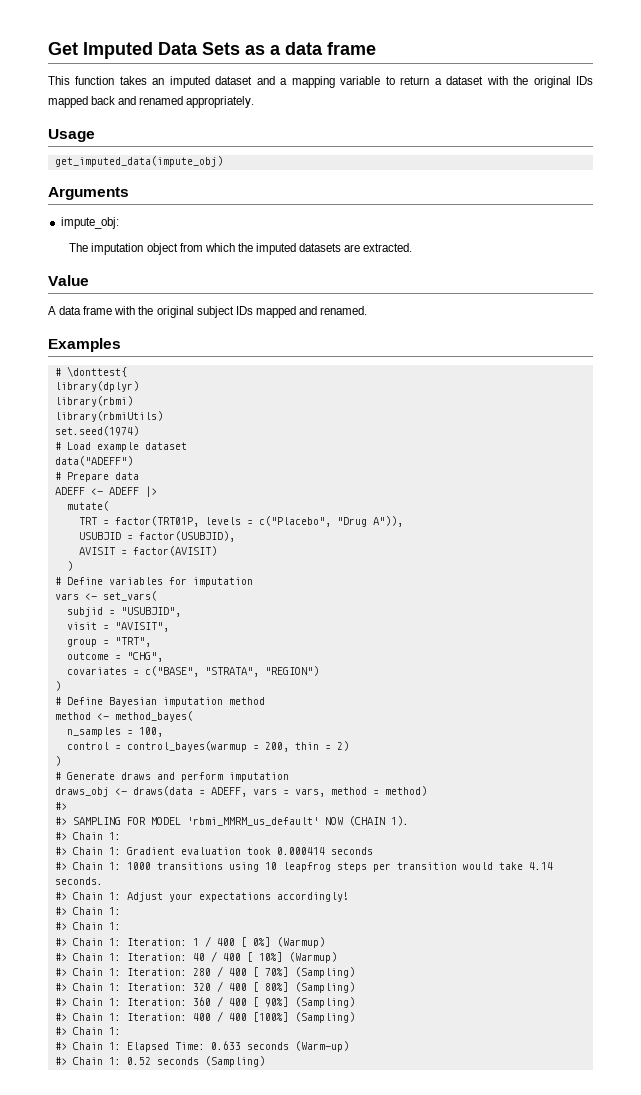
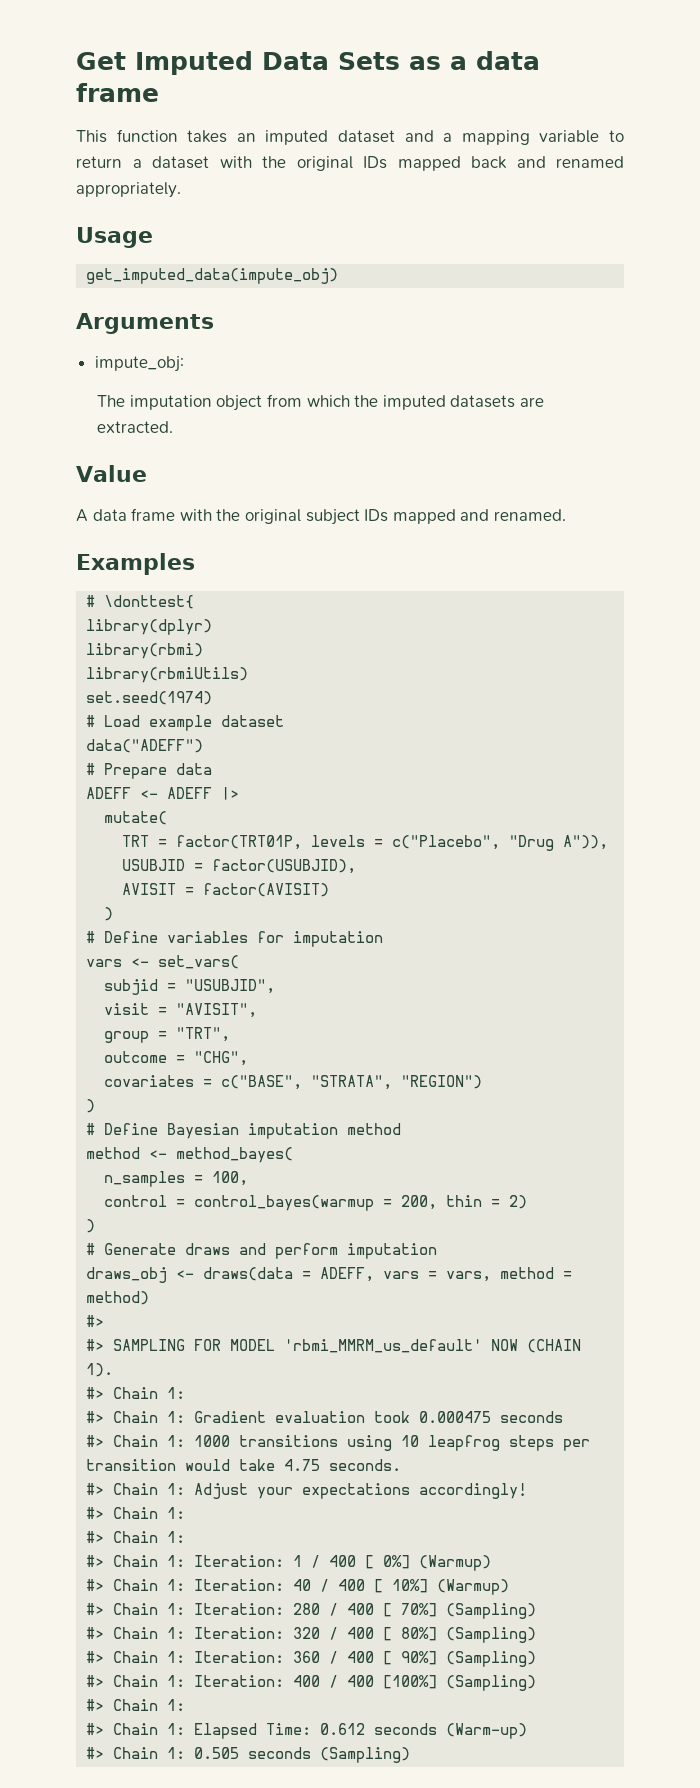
[276,847,325,855] 0.000414 -> [419,1411,492,1423] 0.000475
[528,862,553,870] 4.14 -> [284,1459,321,1471] 4.75
[210,1041,241,1050] 0.633 -> [320,1723,366,1735] 0.612
[126,1057,151,1065] 0.52 -> [194,1747,240,1759] 0.505

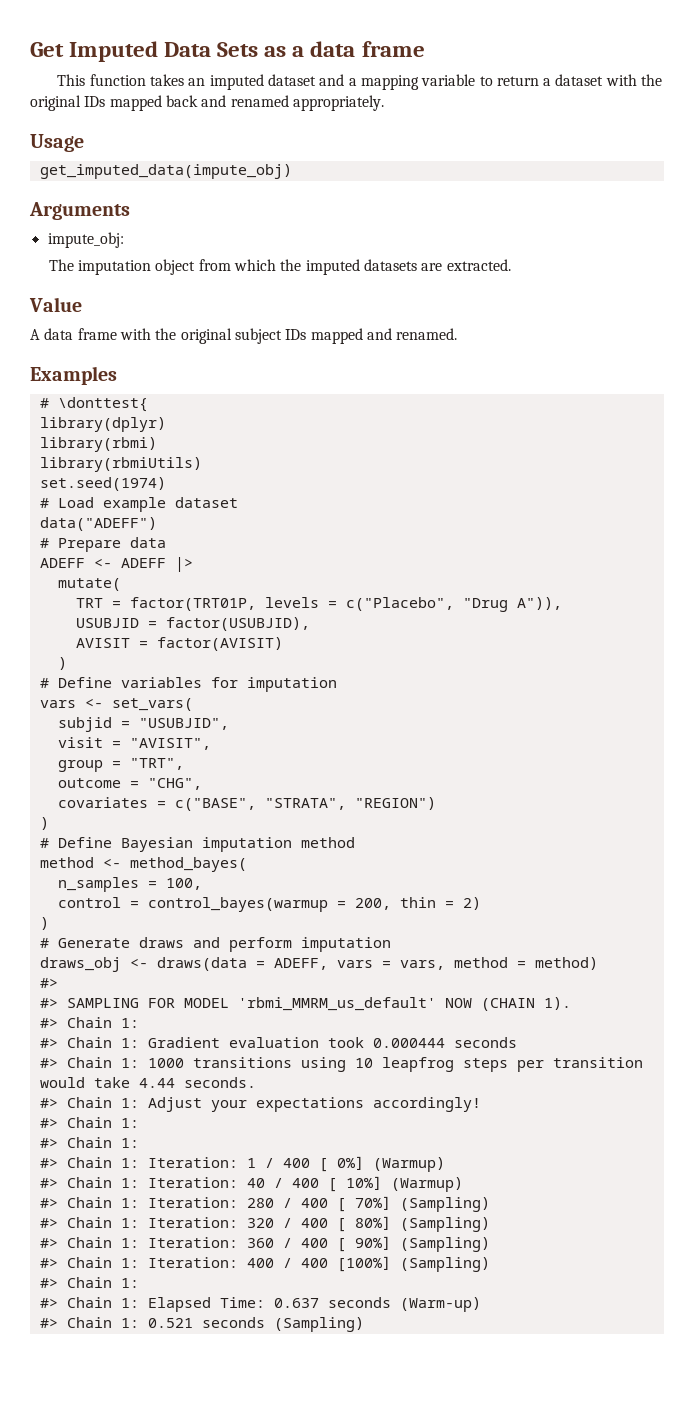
[419,1411,492,1423] 0.000475 -> [372,1038,445,1048] 0.000444
[284,1459,321,1471] 4.75 -> [138,1078,175,1088] 4.44
[320,1723,366,1735] 0.612 -> [273,1298,319,1308] 0.637
[194,1747,240,1759] 0.505 -> [147,1318,193,1328] 0.521

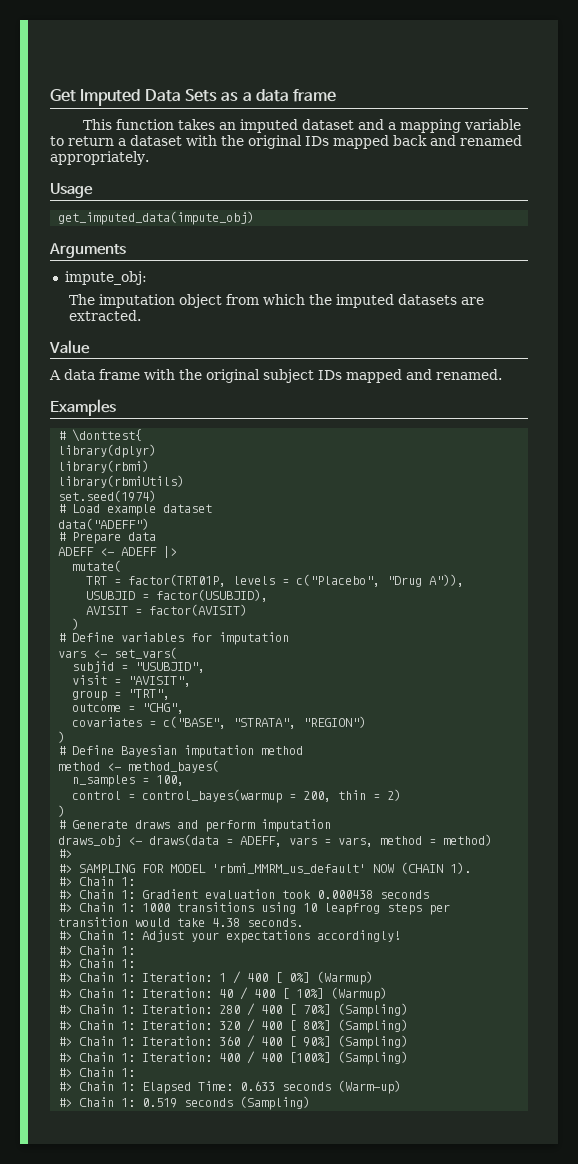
[372,1038,445,1048] 0.000444 -> [317,890,374,899] 0.000438
[138,1078,175,1088] 4.44 -> [212,918,241,927] 4.38
[273,1298,319,1308] 0.637 -> [240,1081,276,1091] 0.633
[147,1318,193,1328] 0.521 -> [142,1098,178,1108] 0.519

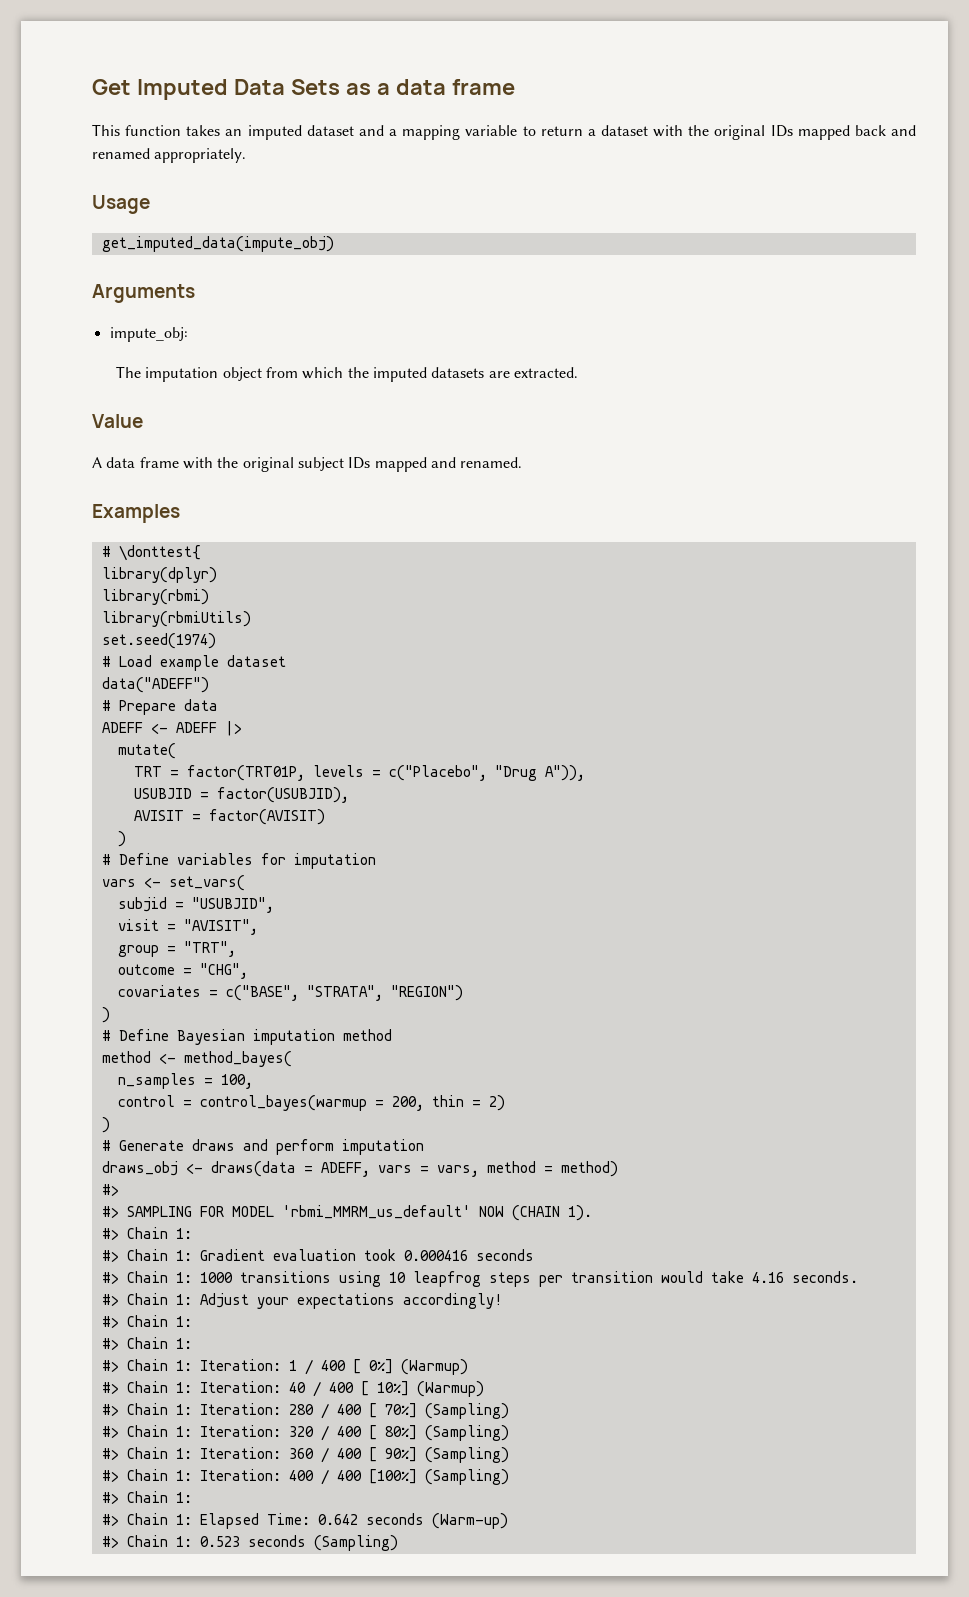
[317,890,374,899] 0.000438 -> [403,1250,468,1261] 0.000416
[212,918,241,927] 4.38 -> [751,1272,784,1283] 4.16
[240,1081,276,1091] 0.633 -> [317,1514,358,1525] 0.642
[142,1098,178,1108] 0.519 -> [199,1536,240,1547] 0.523

